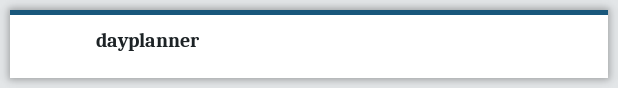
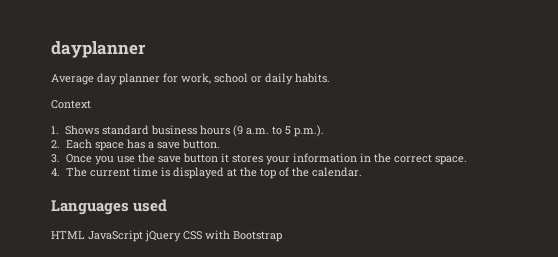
(200, 41) none -> [51,73,330,85] [51,100,91,109] [51,125,324,137] [51,139,220,151] [51,153,467,165] [51,167,362,179] [51,199,168,215] [51,230,282,242] // Average day planner for work, school or daily habits. // Context // 1. Shows standard business hours (9 a.m. to 5 p.m.). // 2. Each space has a save button. // 3. Once you use the save button it stores your information in the correct space. // 4. The current time is displayed at the top of the calendar. // Languages used // HTML JavaScript jQuery CSS with Bootstrap

